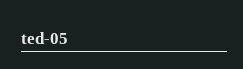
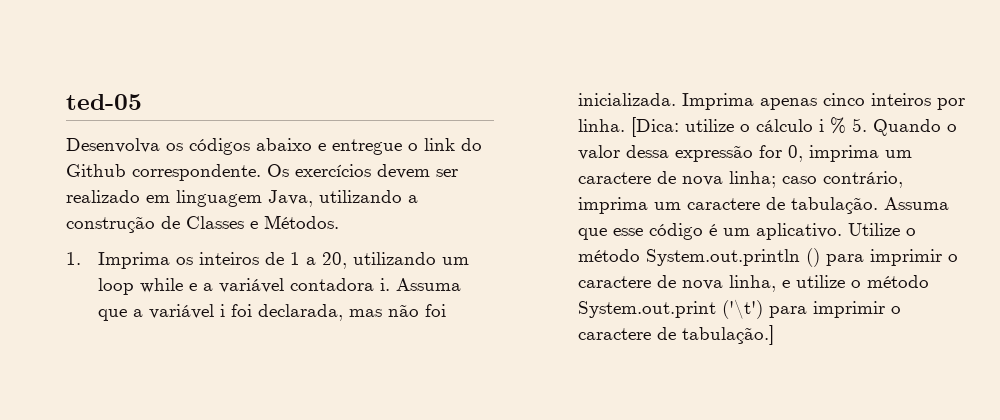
(68, 38) none -> [66,138,482,155] [66,164,458,181] [66,190,418,207] [66,215,339,233] [66,252,470,269] [98,278,462,295] [98,304,447,321] [578,93,966,110] [578,117,958,137] [578,145,913,162] [578,171,904,188] [578,197,950,214] [578,223,917,240] [578,248,959,267] [578,275,930,292] [578,299,902,319] [578,325,775,345] // Desenvolva os códigos abaixo e entregue o link do Github correspondente. Os exercícios devem ser realizado em linguagem Java, utilizando a construção de Classes e Métodos. // 1. Imprima os inteiros de 1 a 20, utilizando um loop while e a variável contadora i. Assuma que a variável i foi declarada, mas não foi inicializada. Imprima apenas cinco inteiros por linha. [Dica: utilize o cálculo i % 5. Quando o valor dessa expressão for 0, imprima um caractere de nova linha; caso contrário, imprima um caractere de tabulação. Assuma que esse código é um aplicativo. Utilize o método System.out.println () para imprimir o caractere de nova linha, e utilize o método System.out.print ('\t') para imprimir o caractere de tabulação.]

